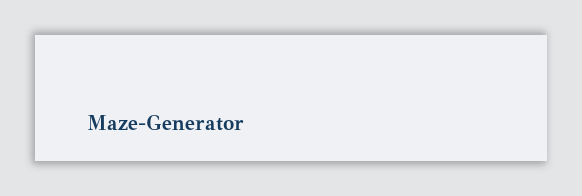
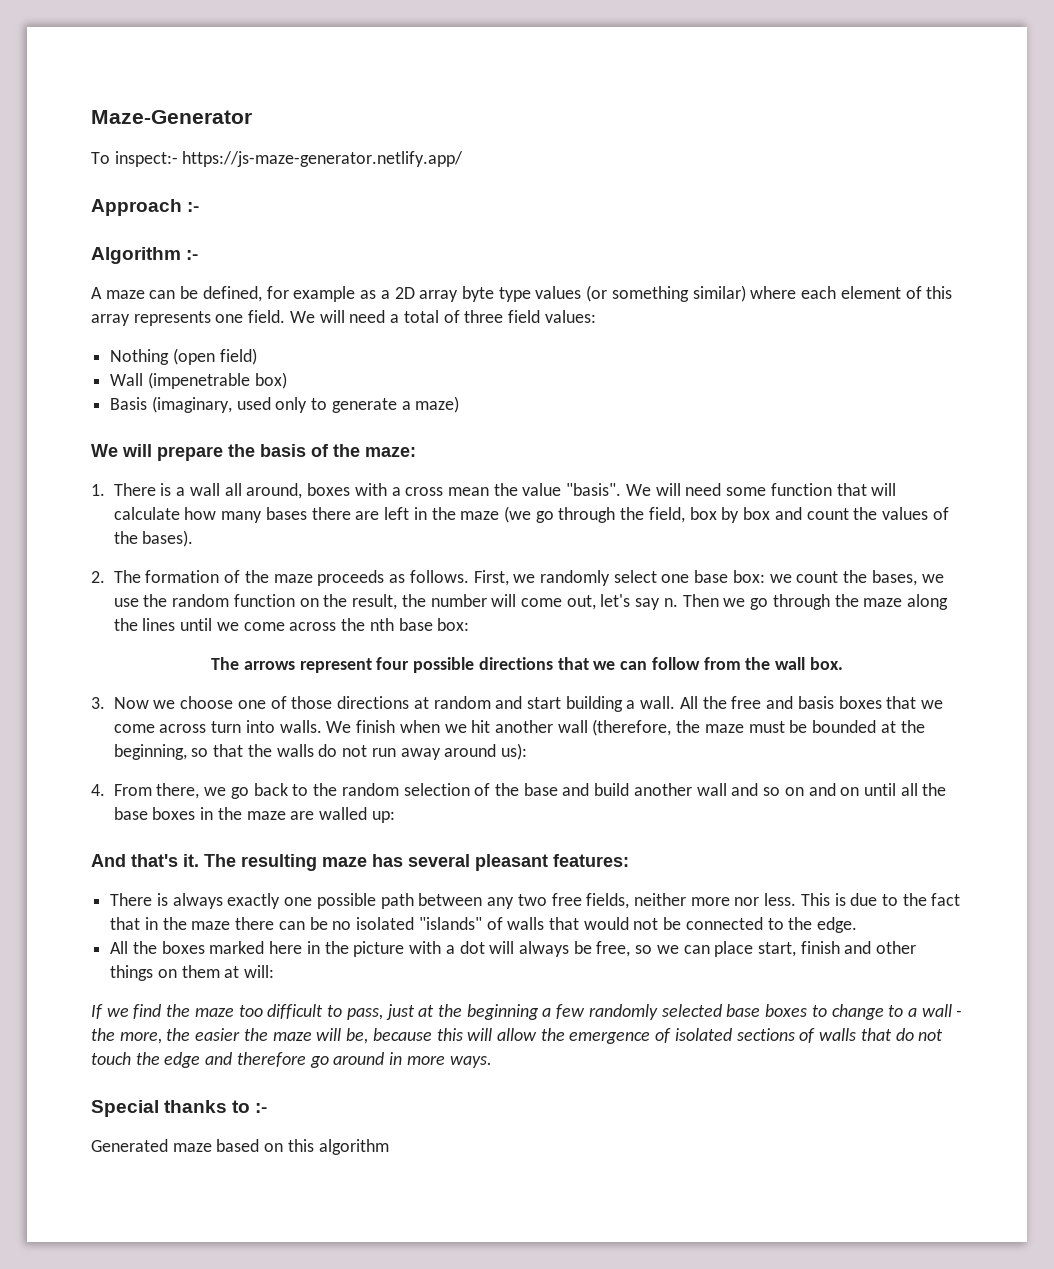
(244, 122) none -> [91,151,464,167] [91,199,200,216] [91,247,199,264] [91,285,953,302] [91,310,596,326] [110,348,257,365] [110,372,287,389] [110,396,460,413] [91,444,416,461] [91,483,897,499] [113,506,949,523] [113,530,194,547] [91,570,944,586] [113,594,948,610] [113,618,470,631] [211,657,843,673] [91,696,943,712] [113,719,925,736] [113,743,527,760] [91,783,947,799] [113,807,395,823] [91,854,629,871] [110,893,961,909] [110,917,858,933] [110,941,917,957] [110,965,275,981] [91,1004,963,1020] [91,1028,944,1044] [91,1052,492,1068] [91,1100,268,1117] [91,1139,389,1155] // To inspect:- https://js-maze-generator.netlify.app/ // Approach :- // Algorithm :- // A maze can be defined, for example as a 2D array byte type values (or something similar) where each element of this array represents one field. We will need a total of three field values: // Nothing (open field) // Wall (impenetrable box) // Basis (imaginary, used only to generate a maze) // We will prepare the basis of the maze: // 1. There is a wall all around, boxes with a cross mean the value "basis". We will need some function that will calculate how many bases there are left in the maze (we go through the field, box by box and count the values of the bases). // 2. The formation of the maze proceeds as follows. First, we randomly select one base box: we count the bases, we use the random function on the result, the number will come out, let's say n. Then we go through the maze along the lines until we come across the nth base box: // The arrows represent four possible directions that we can follow from the wall box. // 3. Now we choose one of those directions at random and start building a wall. All the free and basis boxes that we come across turn into walls. We finish when we hit another wall (therefore, the maze must be bounded at the beginning, so that the walls do not run away around us): // 4. From there, we go back to the random selection of the base and build another wall and so on and on until all the base boxes in the maze are walled up: // And that's it. The resulting maze has several pleasant features: // There is always exactly one possible path between any two free fields, neither more nor less. This is due to the fact that in the maze there can be no isolated "islands" of walls that would not be connected to the edge. // All the boxes marked here in the picture with a dot will always be free, so we can place start, finish and other things on them at will: // If we find the maze too difficult to pass, just at the beginning a few randomly selected base boxes to change to a wall - the more, the easier the maze will be, because this will allow the emergence of isolated sections of walls that do not touch the edge and therefore go around in more ways. // Special thanks to :- // Generated maze based on this algorithm

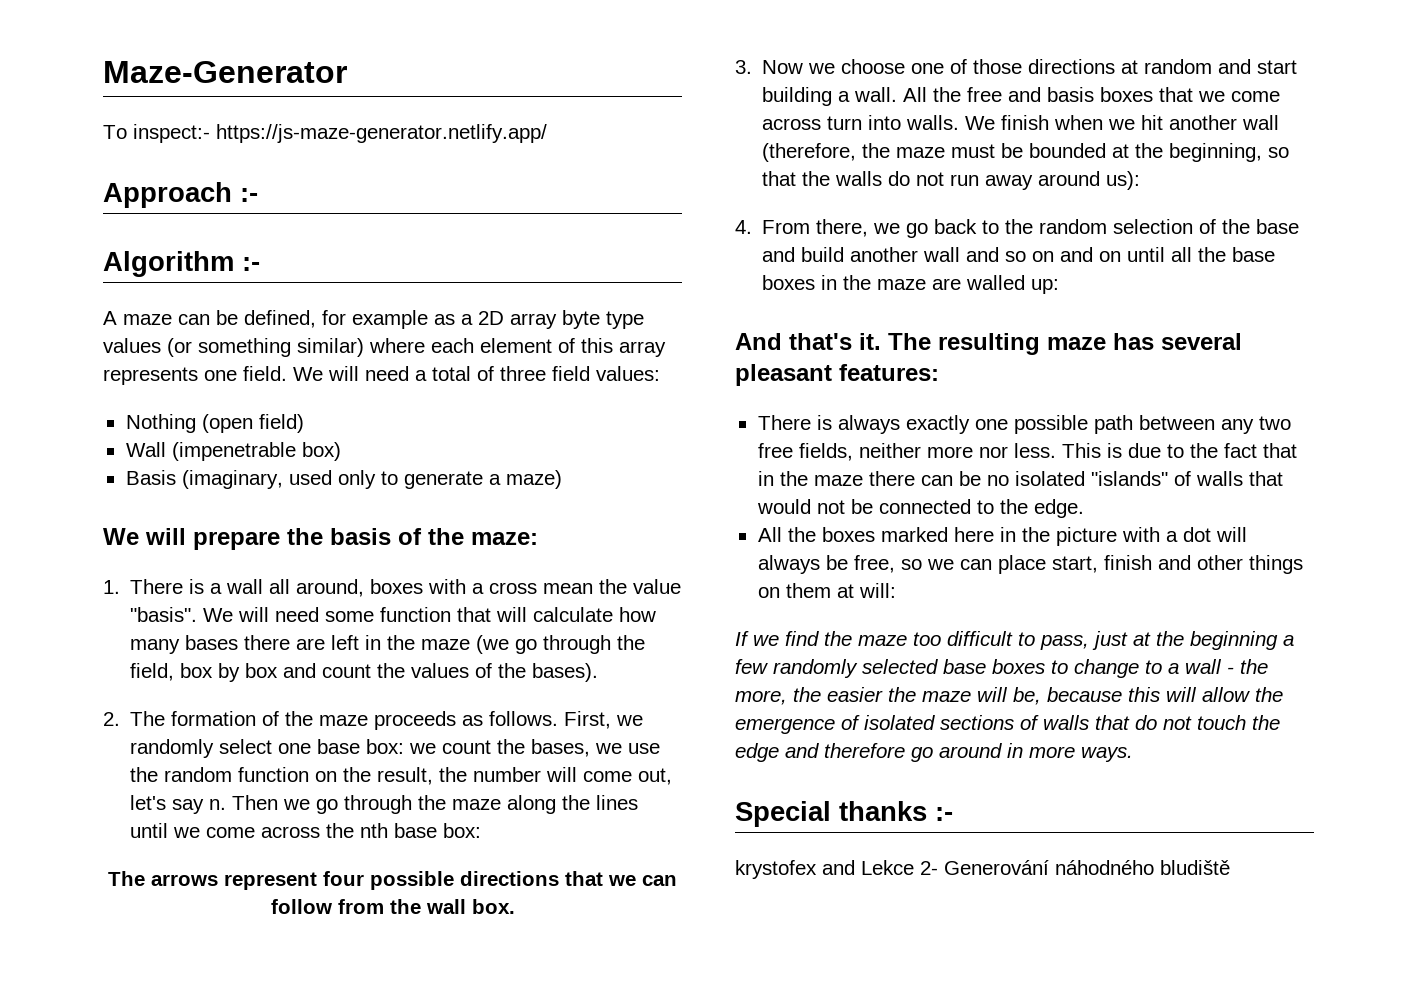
[232,1100,268,1113] [91,1139,389,1155] to :- // Generated maze based on this algorithm -> [935,807,953,821] [735,860,1230,879] :- // krystofex and Lekce 2- Generování náhodného bludiště

